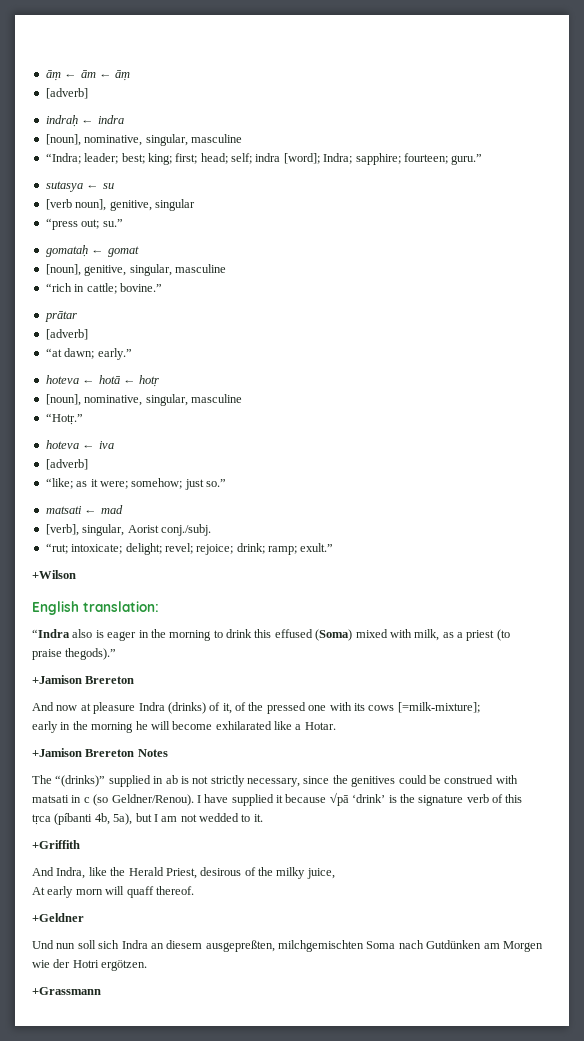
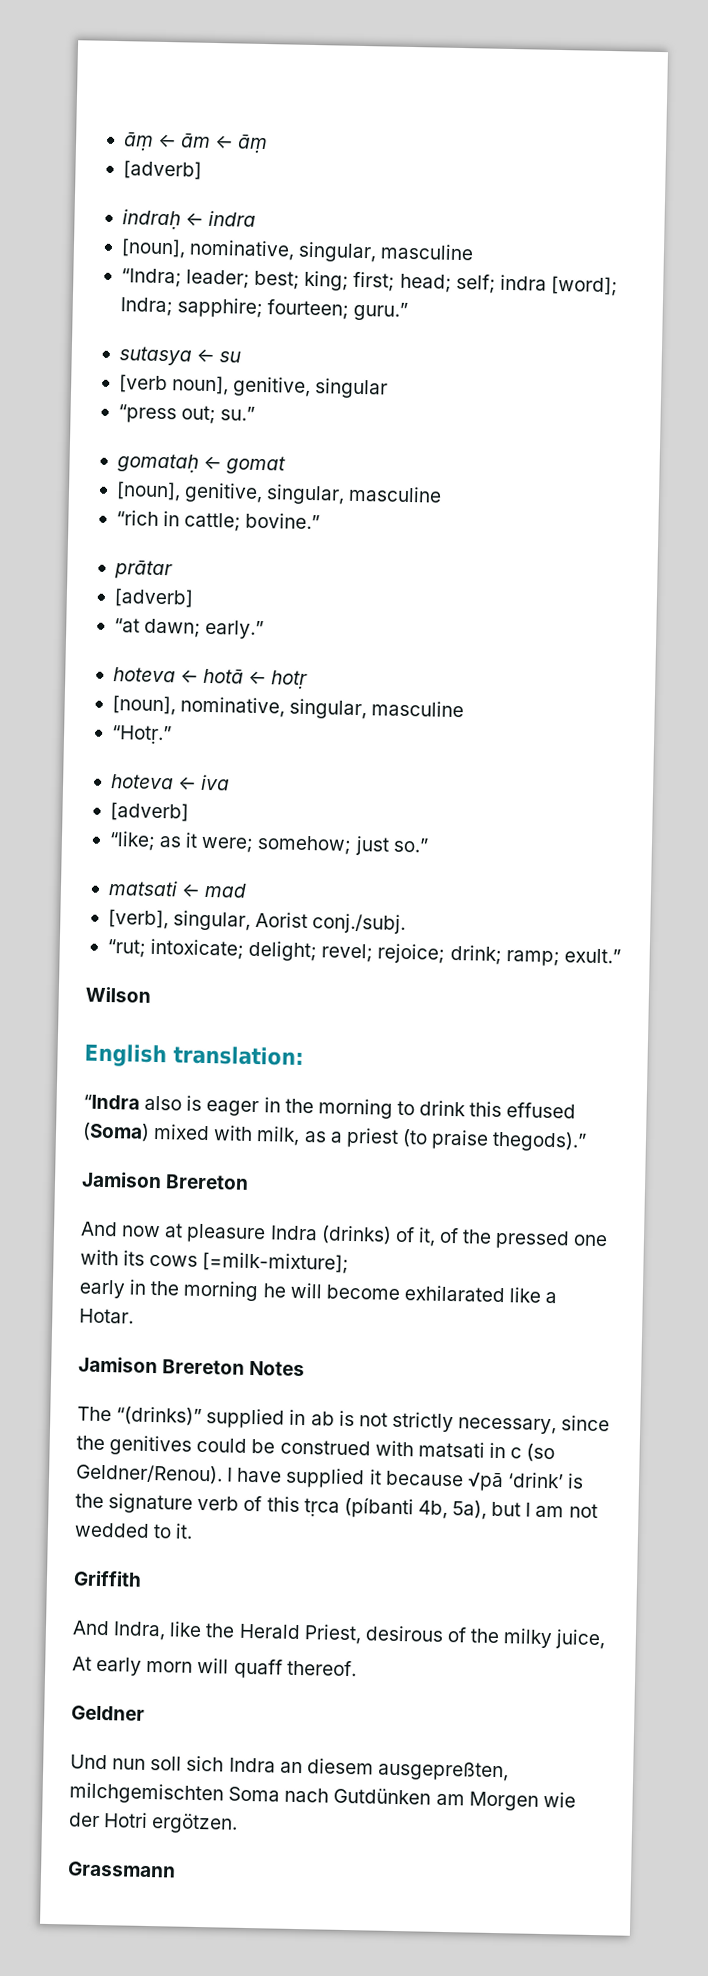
[32,570,76,579] +Wilson -> [85,986,151,1003] Wilson
[32,675,82,684] +Jamison -> [81,1171,162,1189] Jamison
[32,748,82,757] +Jamison -> [78,1356,158,1374] Jamison
[32,840,80,849] +Griffith -> [73,1570,142,1587] Griffith
[32,913,84,922] +Geldner -> [71,1705,145,1721] Geldner
[32,987,101,995] +Grassmann -> [67,1861,176,1878] Grassmann

